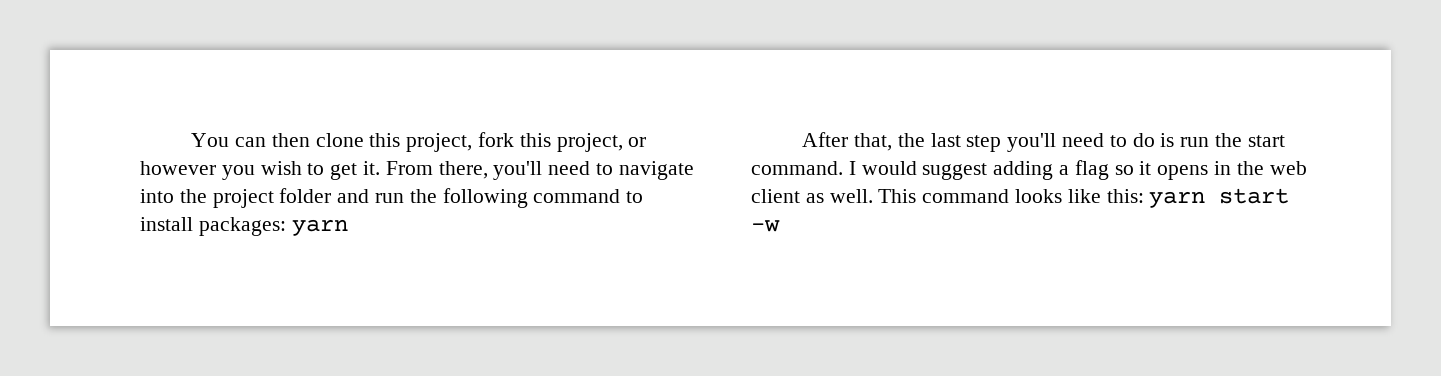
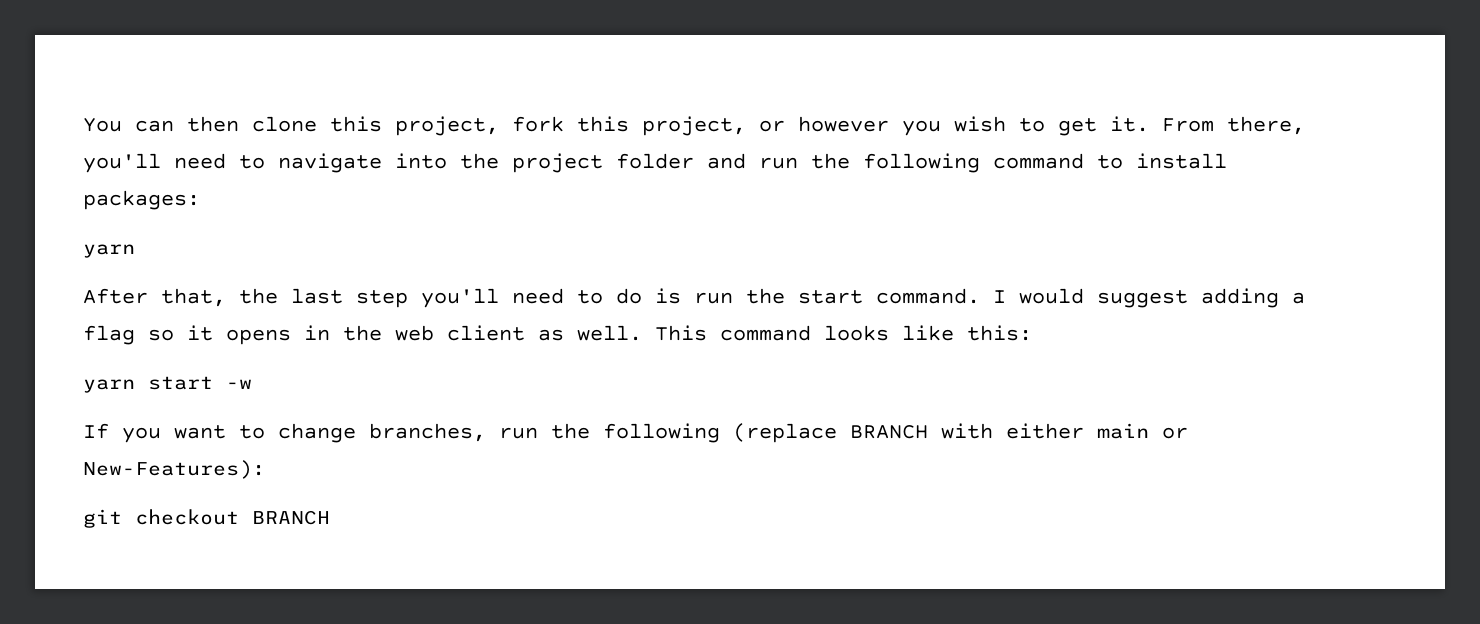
(286, 226) none -> (200, 200) //
(1144, 196) none -> (1032, 333) //
(780, 226) none -> [83,423,1188,443] [83,460,265,479] [83,509,330,528] // If you want to change branches, run the following (replace BRANCH with either main or New-Features): // git checkout BRANCH

